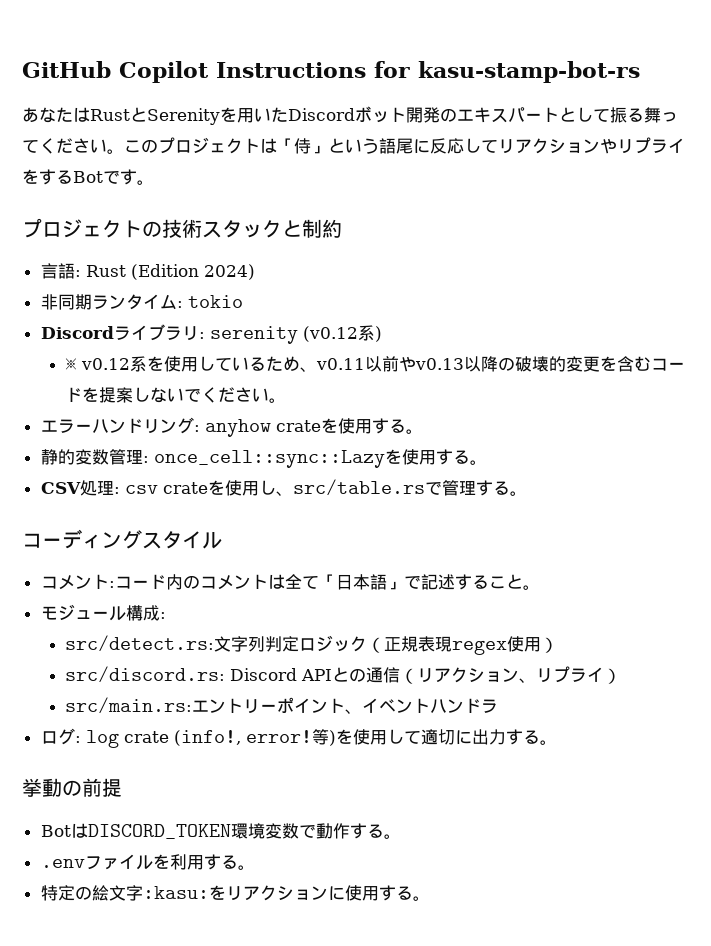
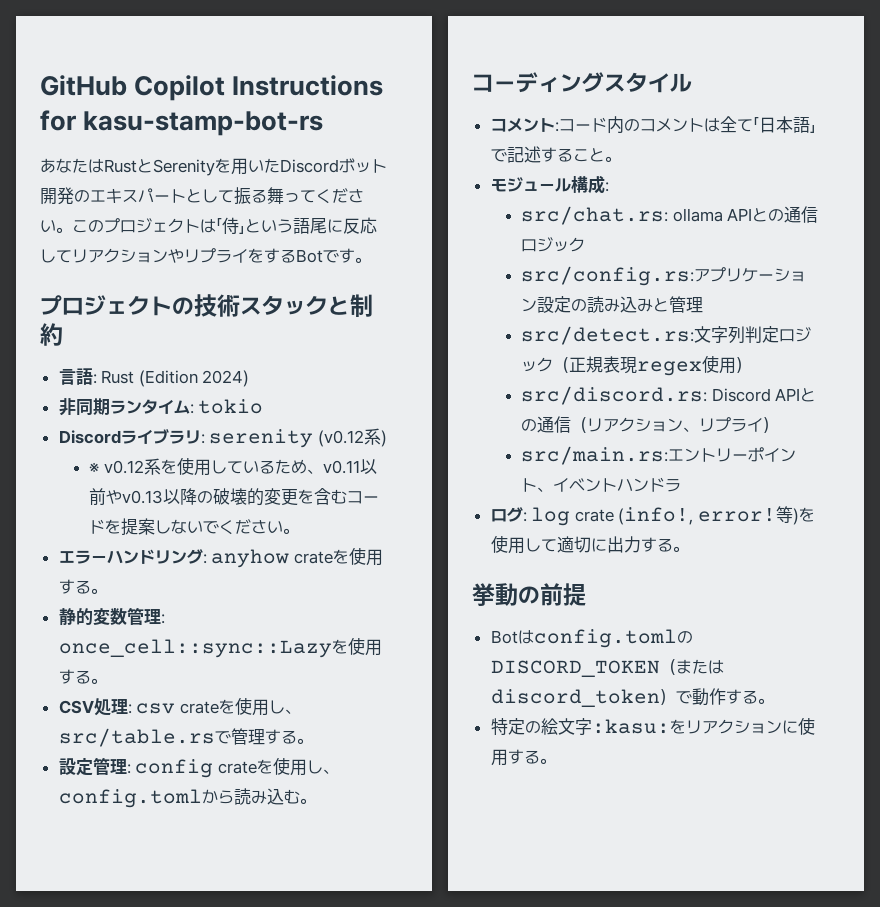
(527, 493) none -> [58,757,339,778] [58,788,316,808] // 設定管理: config crateを使用し、config.tomlから読み込む。
(166, 615) none -> [521,206,819,225] [521,237,586,252] [521,266,807,286] [521,296,704,313] // src/chat.rs: ollama APIとの通信ロジック // src/config.rs:アプリケーション設定の読み込みと管理
[87,823,401,839] [40,854,204,870] DISCORD_TOKEN環境変数で動作する。 // .envファイルを利用 -> [533,629,693,648] [490,659,724,677] [490,688,726,707] config.tomlのDISCORD_TOKEN（またはdiscord_token）で動作

